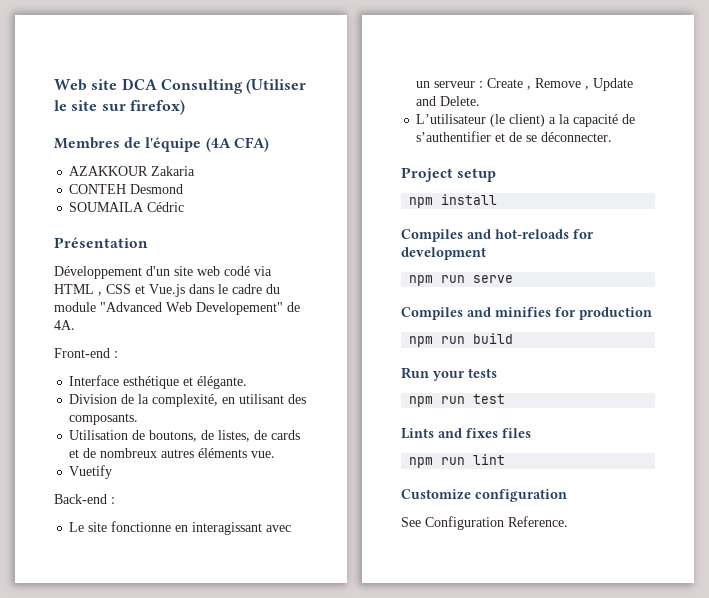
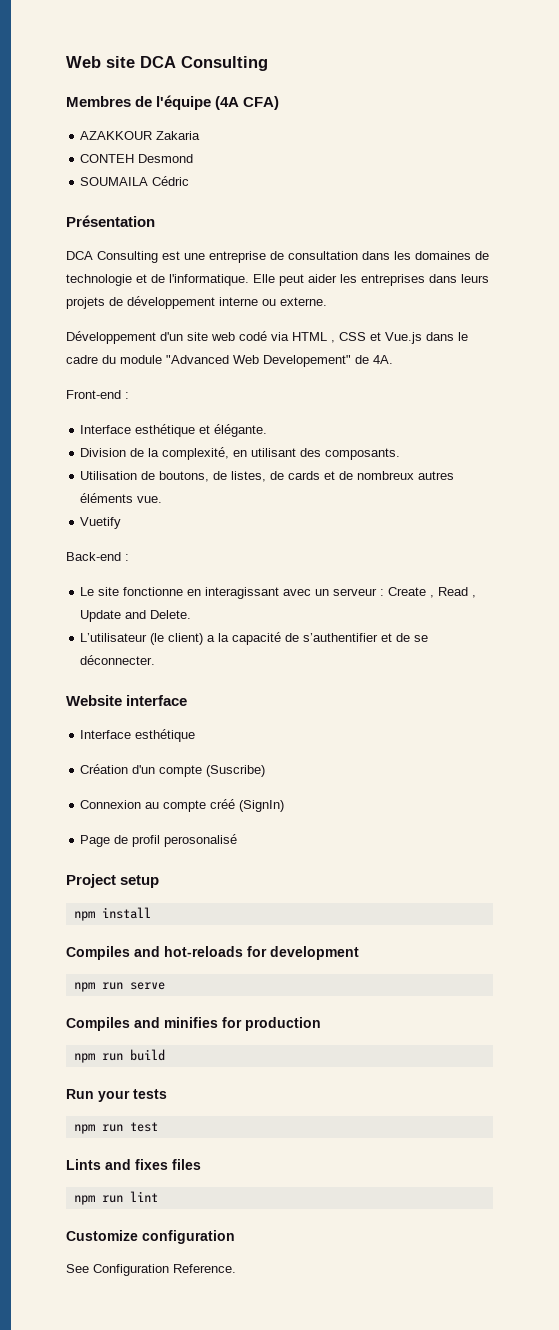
[246,79,307,94] [54,100,185,115] (Utiliser le site sur firefox) -> (268, 63) none
(148, 242) none -> [66,251,489,263] [66,274,489,286] [66,296,327,309] // DCA Consulting est une entreprise de consultation dans les domaines de technologie et de l'informatique. Elle peut aider les entreprises dans leurs projets de développement interne ou externe.
[535,78,582,88] Remove -> [438,587,469,596] Read
(613, 137) none -> [66,695,188,706] [80,729,196,742] [80,764,266,777] [80,799,285,812] [80,834,238,847] // Website interface // Interface esthétique // Création d'un compte (Suscribe) // Connexion au compte créé (SignIn) // Page de profil perosonalisé

